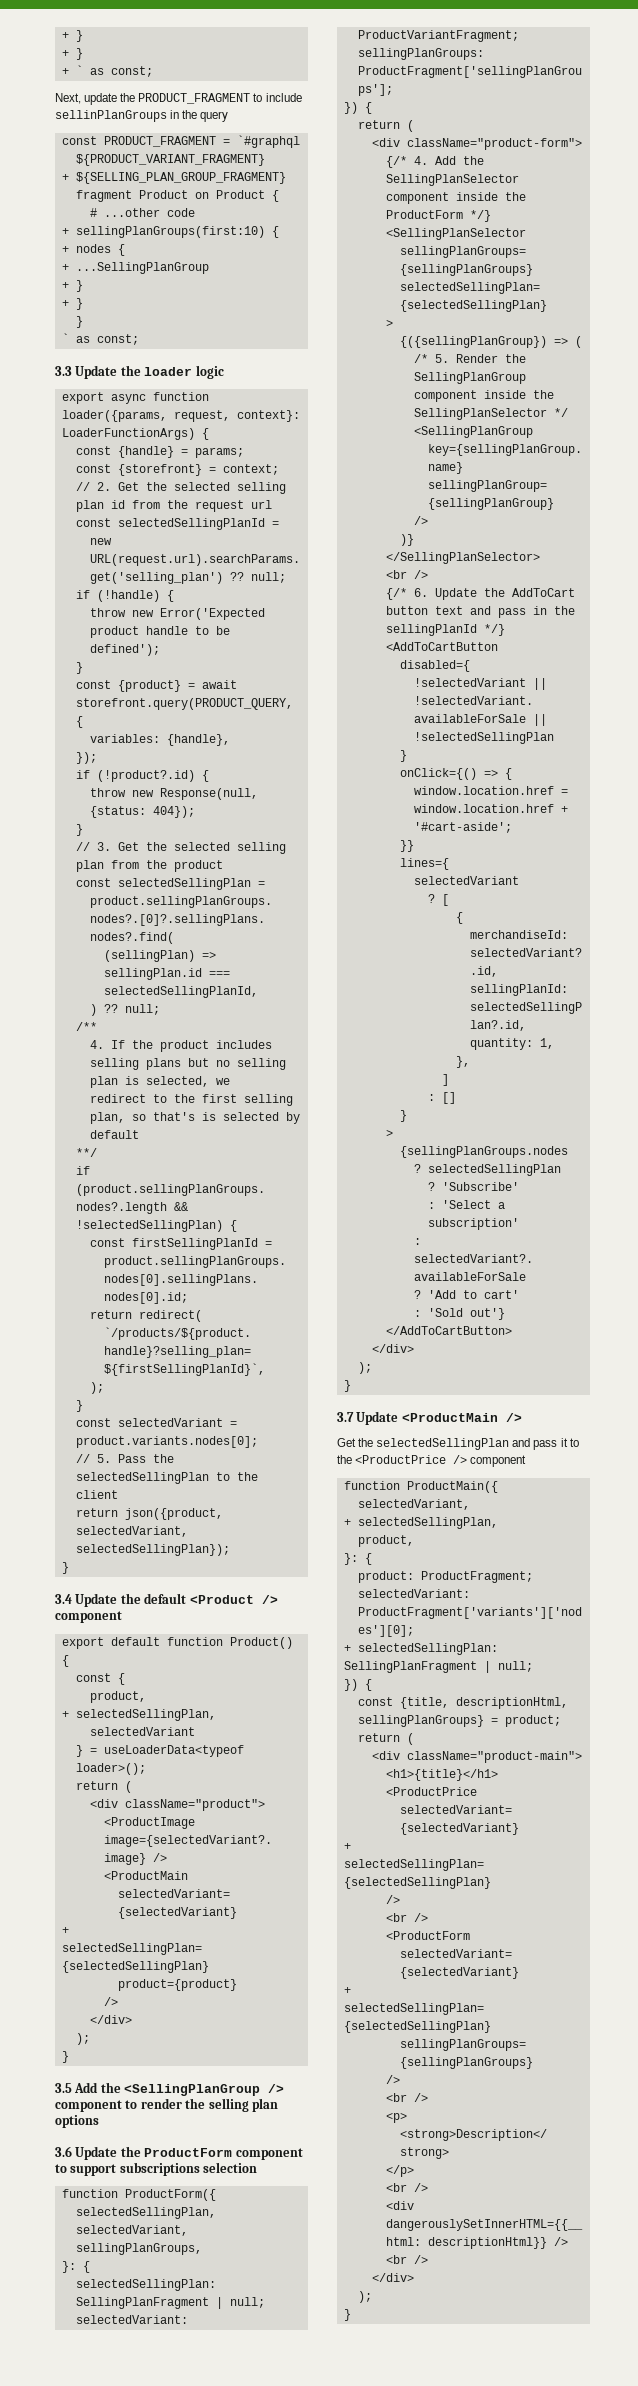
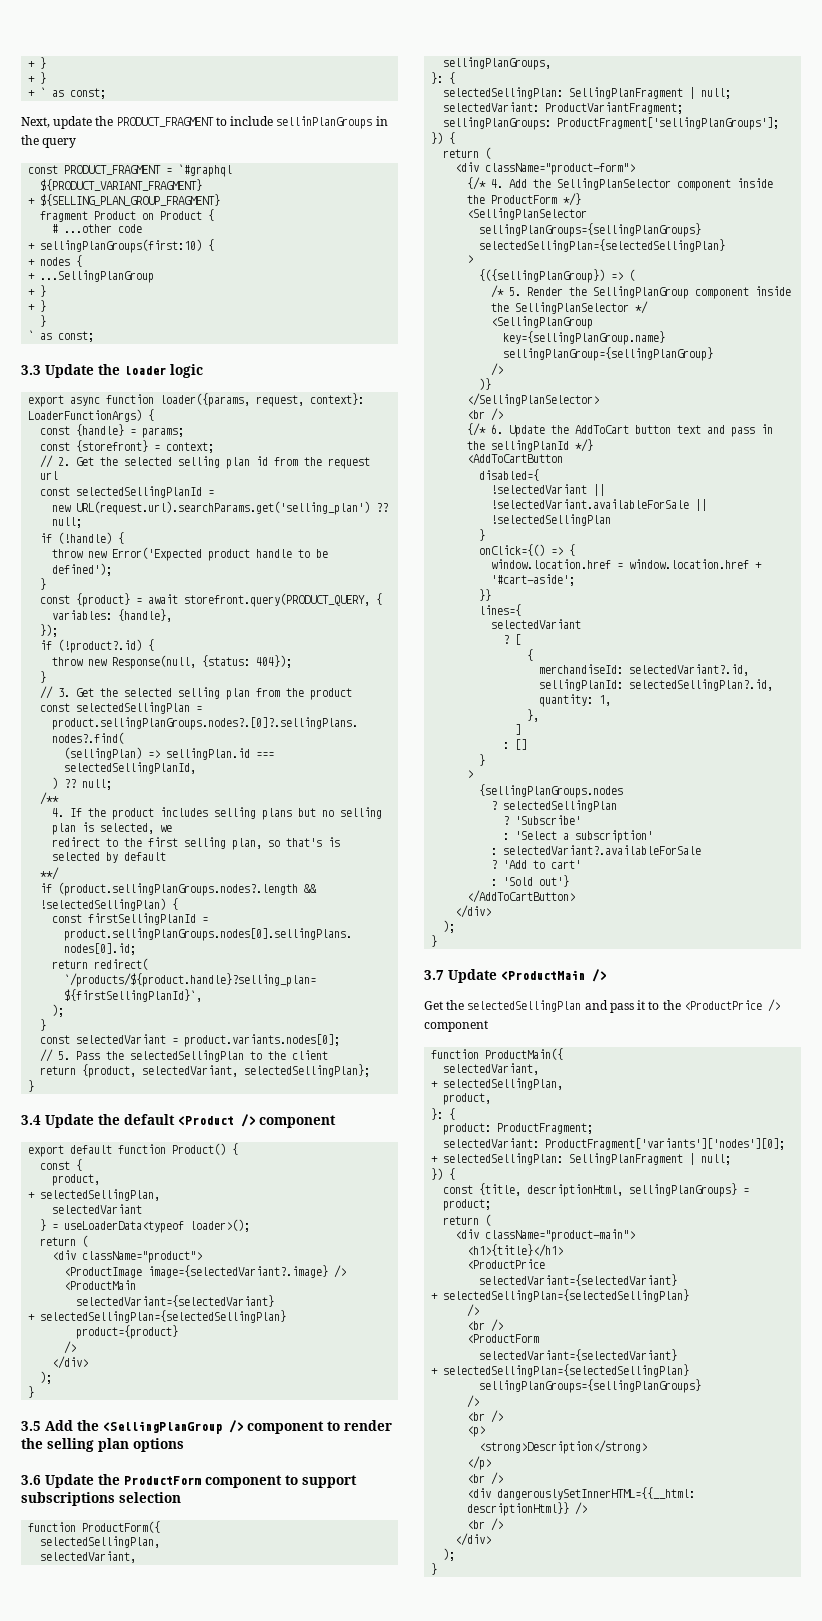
[124,1508,223,1520] [75,1526,188,1537] [75,1544,230,1556] json({product, selectedVariant, selectedSellingPlan}); -> [82,1064,371,1078] {product, selectedVariant, selectedSellingPlan};

